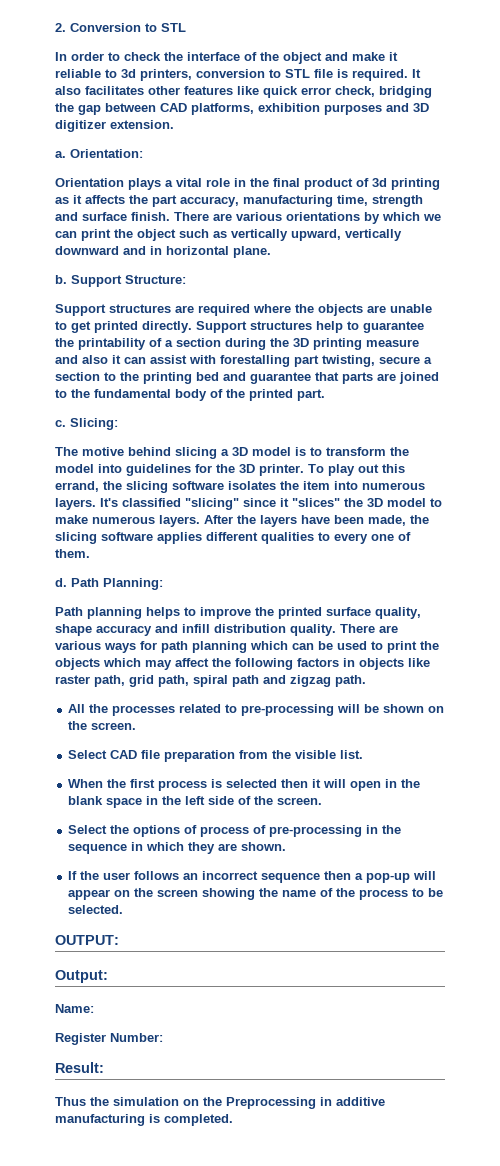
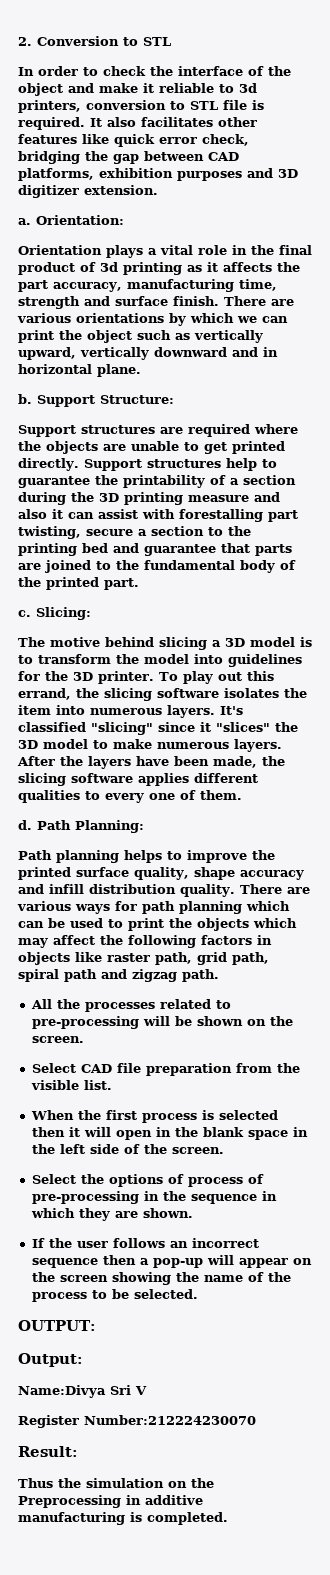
[55,1004,94,1013] Name: -> [18,1385,147,1398] Name:Divya Sri V
[110,1033,163,1042] Number: -> [84,1415,256,1425] Number:212224230070

